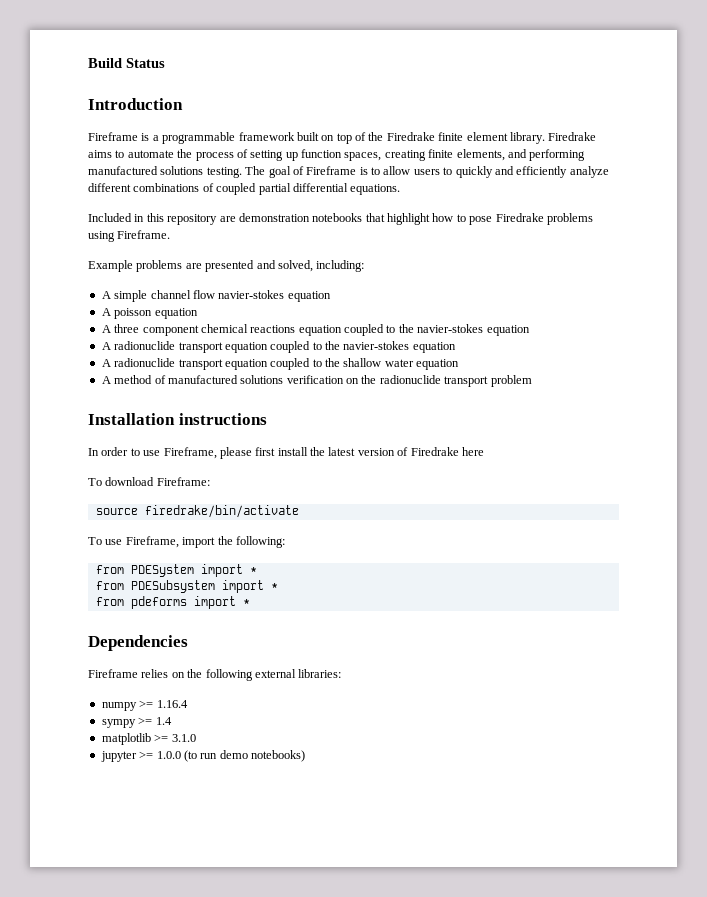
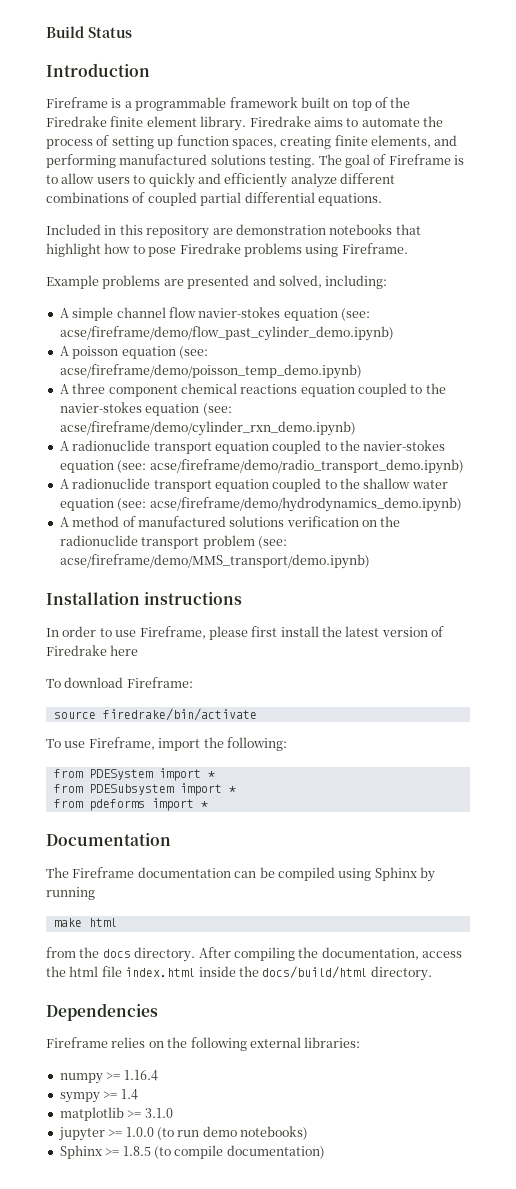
(331, 296) none -> [341,308,370,321] [59,326,394,341] (see: acse/fireframe/demo/flow_past_cylinder_demo.ipynb)
(198, 313) none -> [178,346,208,359] [59,364,362,379] (see: acse/fireframe/demo/poisson_temp_demo.ipynb)
(530, 330) none -> [202,403,232,416] [59,421,356,436] (see: acse/fireframe/demo/cylinder_rxn_demo.ipynb)
(456, 347) none -> [117,459,464,474] (see: acse/fireframe/demo/radio_transport_demo.ipynb)
(460, 364) none -> [117,497,462,512] (see: acse/fireframe/demo/hydrodynamics_demo.ipynb)
(532, 381) none -> [257,536,287,549] [59,554,370,569] (see: acse/fireframe/demo/MMS_transport/demo.ipynb)
(250, 602) none -> [46,833,171,846] [46,867,435,882] [46,887,95,900] [53,918,117,927] [46,947,462,962] [46,966,432,981] // Documentation // The Fireframe documentation can be compiled using Sphinx by running // make html // from the docs directory. After compiling the documentation, access the html file index.html inside the docs/build/html directory.
(305, 756) none -> [59,1145,325,1159] // Sphinx >= 1.8.5 (to compile documentation)

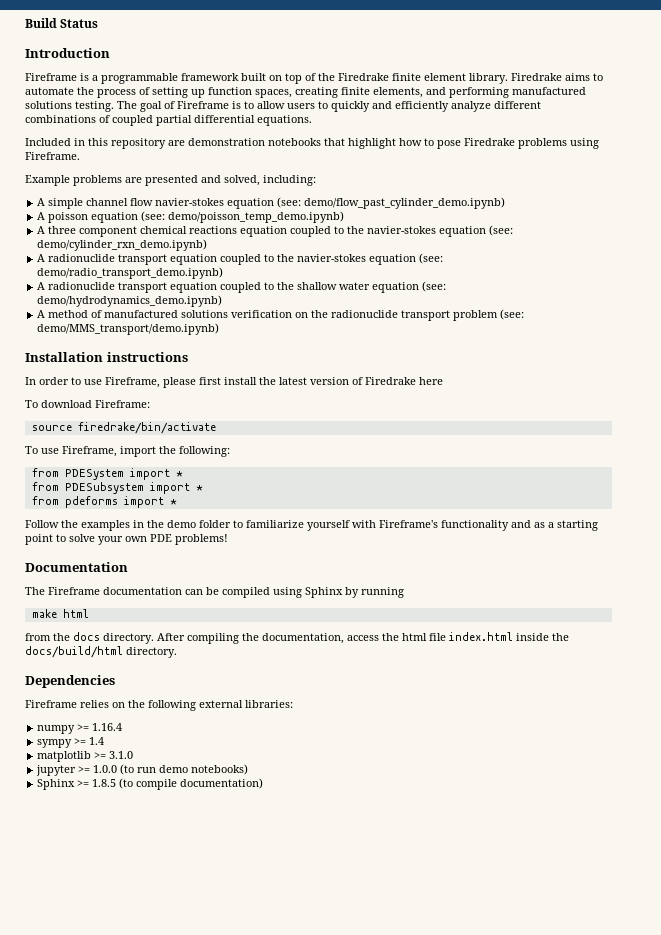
[59,326,394,341] acse/fireframe/demo/flow_past_cylinder_demo.ipynb) -> [304,197,506,209] demo/flow_past_cylinder_demo.ipynb)
[59,364,362,379] acse/fireframe/demo/poisson_temp_demo.ipynb) -> [168,211,345,223] demo/poisson_temp_demo.ipynb)
[59,421,356,436] acse/fireframe/demo/cylinder_rxn_demo.ipynb) -> [37,239,208,251] demo/cylinder_rxn_demo.ipynb)
[149,459,464,474] acse/fireframe/demo/radio_transport_demo.ipynb) -> [37,267,224,279] demo/radio_transport_demo.ipynb)
[149,497,462,512] acse/fireframe/demo/hydrodynamics_demo.ipynb) -> [37,295,223,307] demo/hydrodynamics_demo.ipynb)
[59,554,370,569] acse/fireframe/demo/MMS_transport/demo.ipynb) -> [37,323,220,335] demo/MMS_transport/demo.ipynb)
(208, 804) none -> [25,520,598,531] [25,534,228,545] // Follow the examples in the demo folder to familiarize yourself with Fireframe's functionality and as a starting point to solve your own PDE problems!

